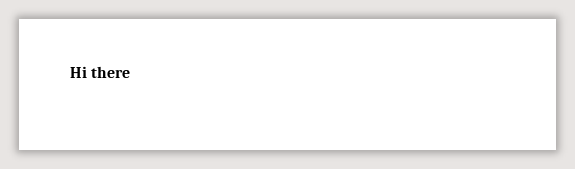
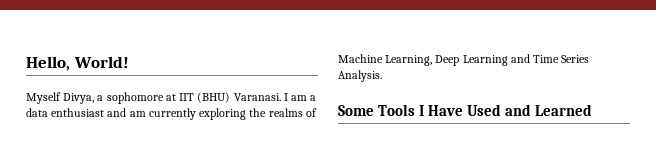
[70,66,131,78] Hi there -> [26,56,129,71] [26,92,317,104] [26,108,317,120] [338,54,590,66] [338,70,382,82] [338,104,593,116] Hello, World! // Myself Divya, a sophomore at IIT (BHU) Varanasi. I am a data enthusiast and am currently exploring the realms of Machine Learning, Deep Learning and Time Series Analysis. // Some Tools I Have Used and Learned

